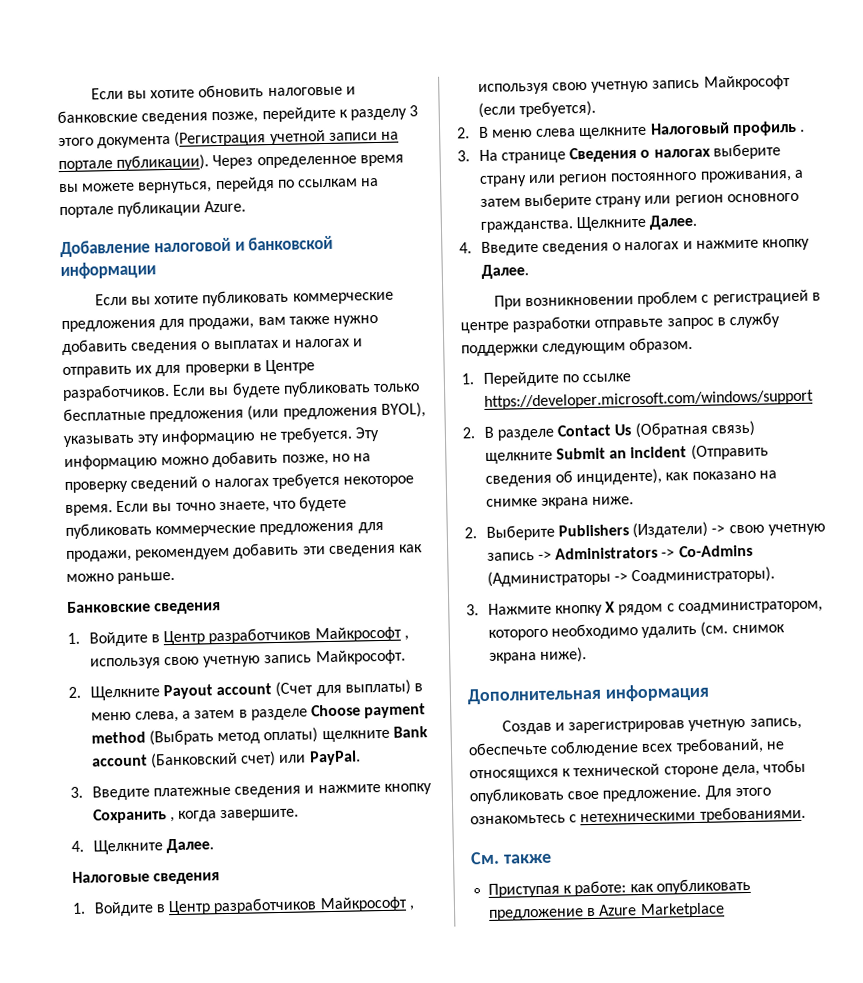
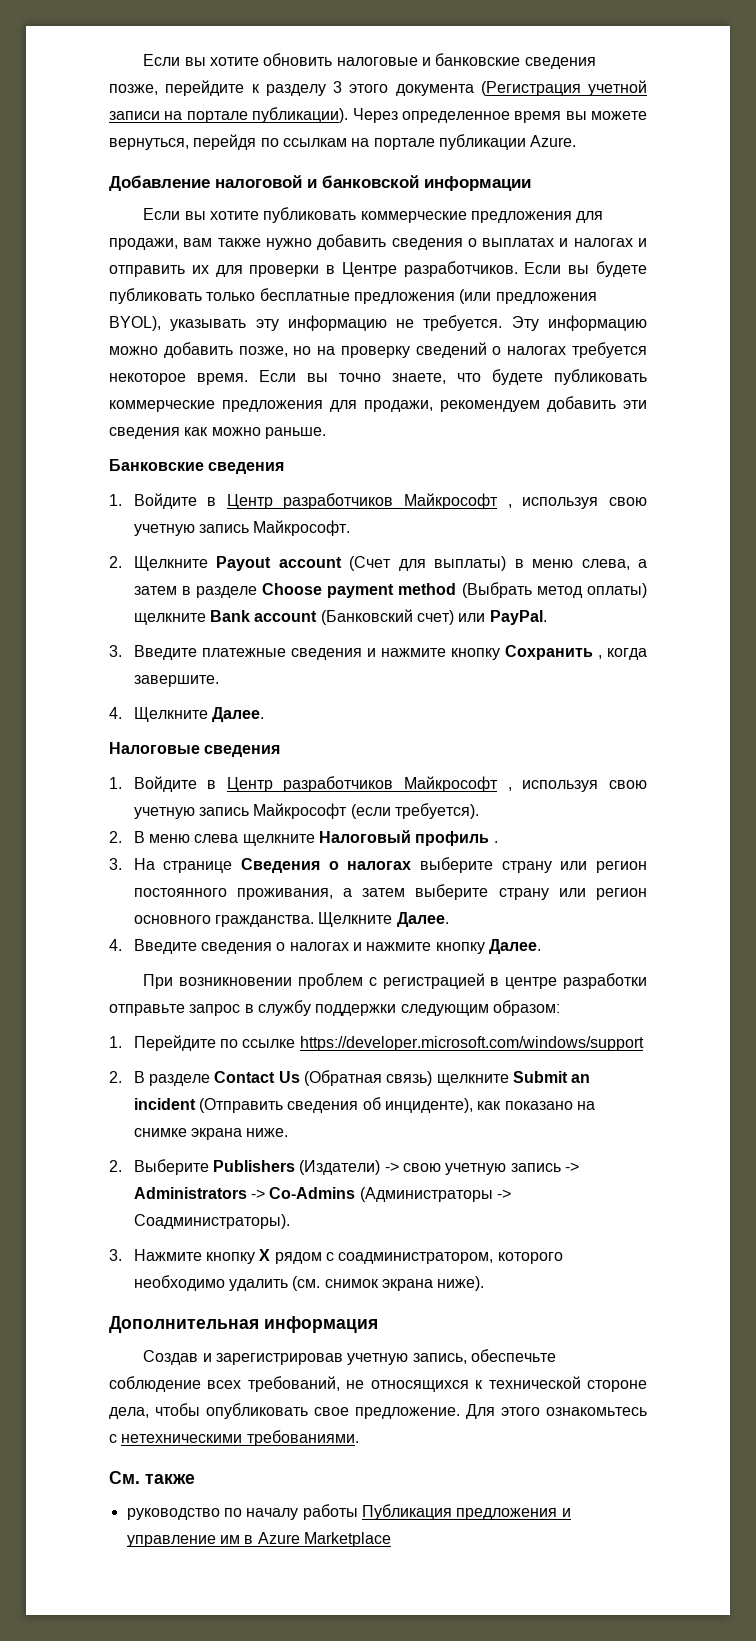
[629,336,694,354] образом. -> [492,1000,560,1016] образом:
[488,877,751,898] [489,908,585,921] Приступая к работе: как опубликовать предложение -> [126,1504,571,1520] [126,1535,240,1547] руководство по началу работы Публикация предложения и управление им

